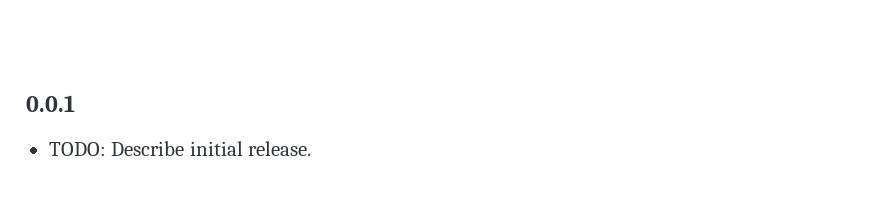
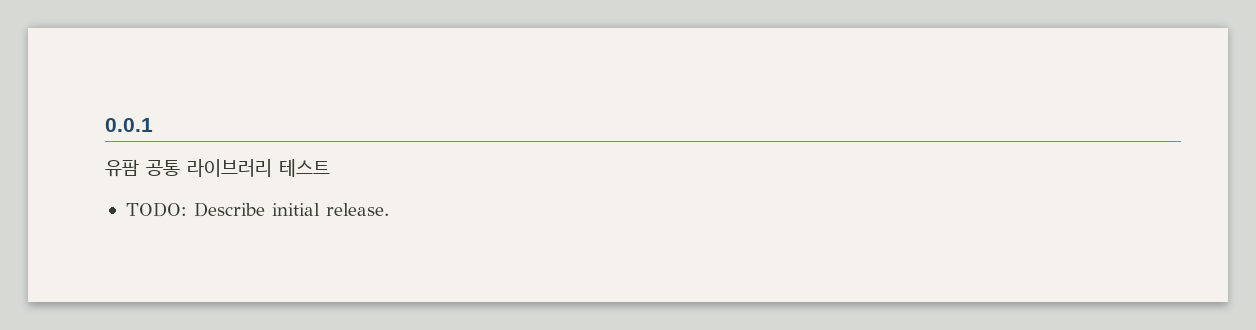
(75, 103) none -> [105,159,330,177] // 유팜 공통 라이브러리 테스트

